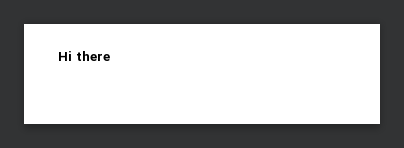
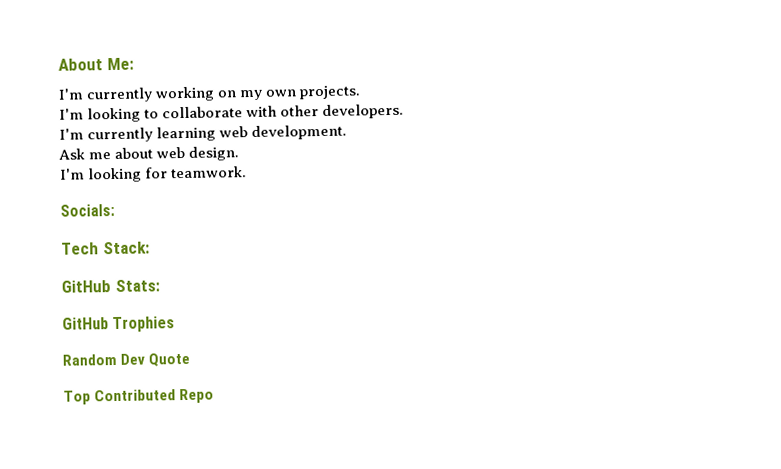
[58,51,110,61] Hi there -> [58,57,134,71] [58,85,362,103] [59,103,405,123] [59,124,348,143] [58,146,240,161] [60,166,248,183] [60,203,115,217] [61,241,150,255] [61,279,160,293] [62,316,176,333] [62,352,191,367] [63,388,215,405] About Me: // I'm currently working on my own projects. // I'm looking to collaborate with other developers. // I'm currently learning web development. // Ask me about web design. // I'm looking for teamwork. // Socials: // Tech Stack: // GitHub Stats: // GitHub Trophies // Random Dev Quote // Top Contributed Repo

